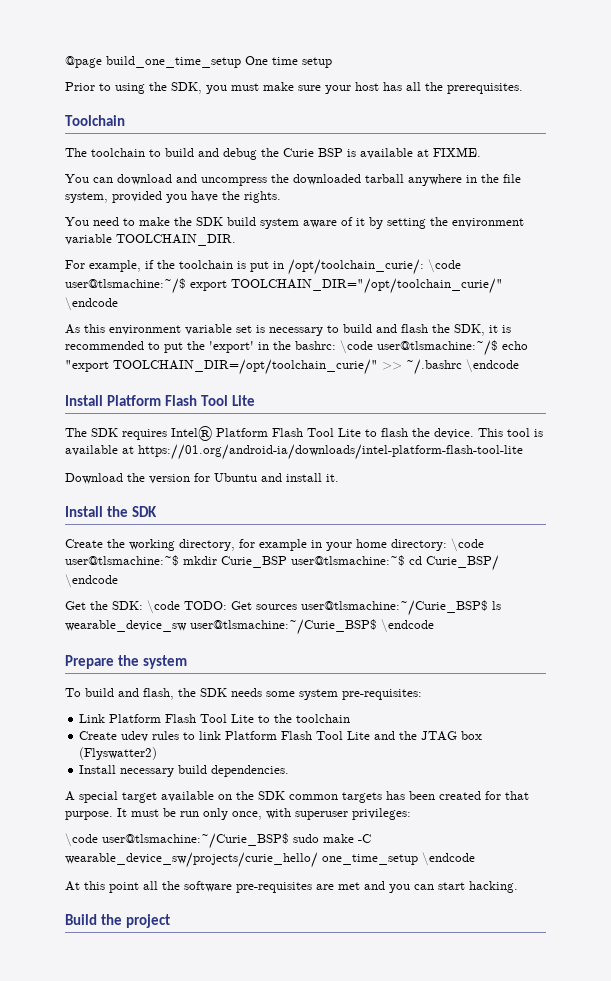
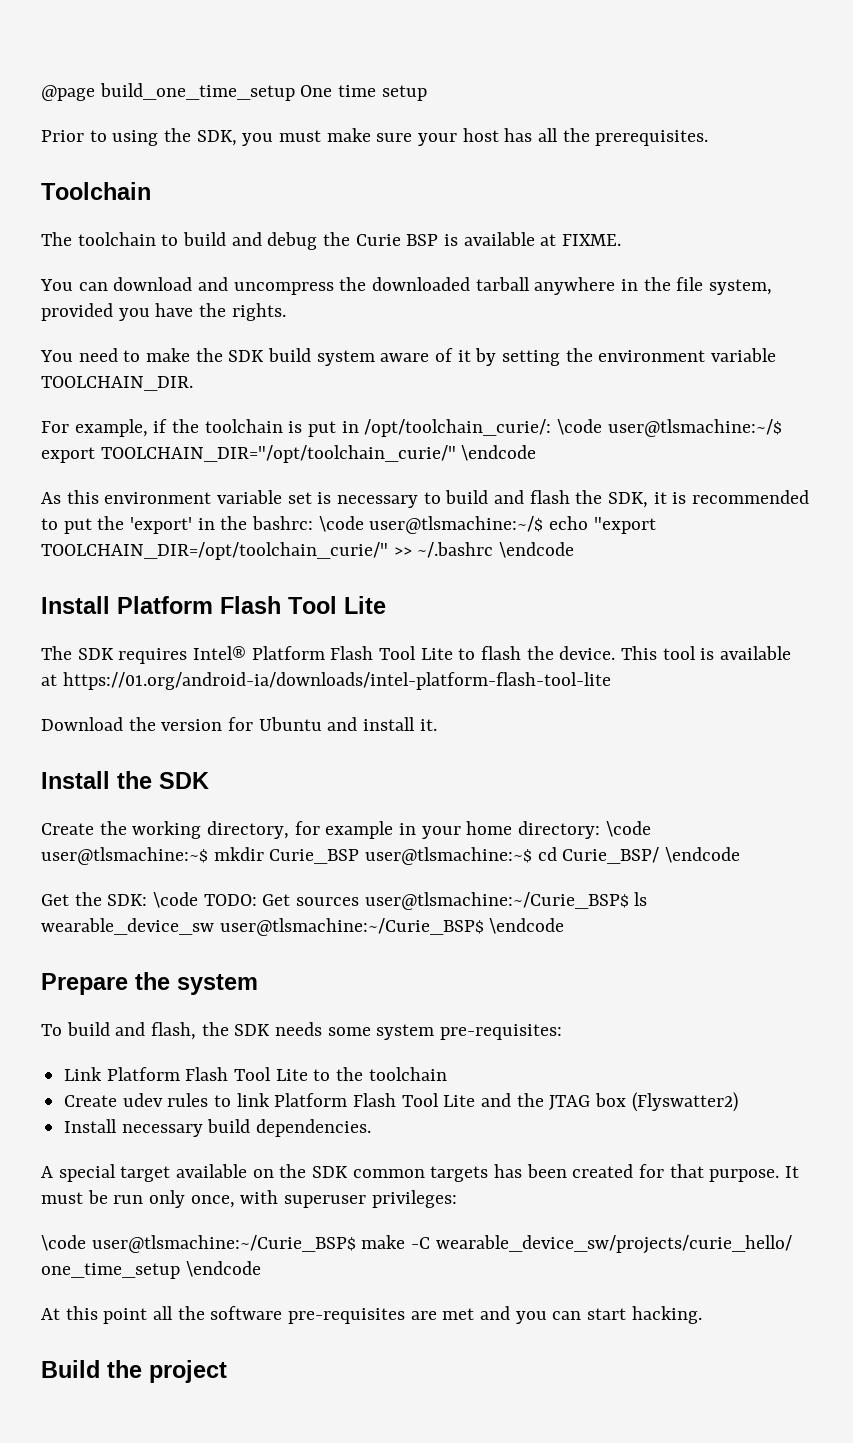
[293,834,319,843] sudo -> (356, 1244) none

